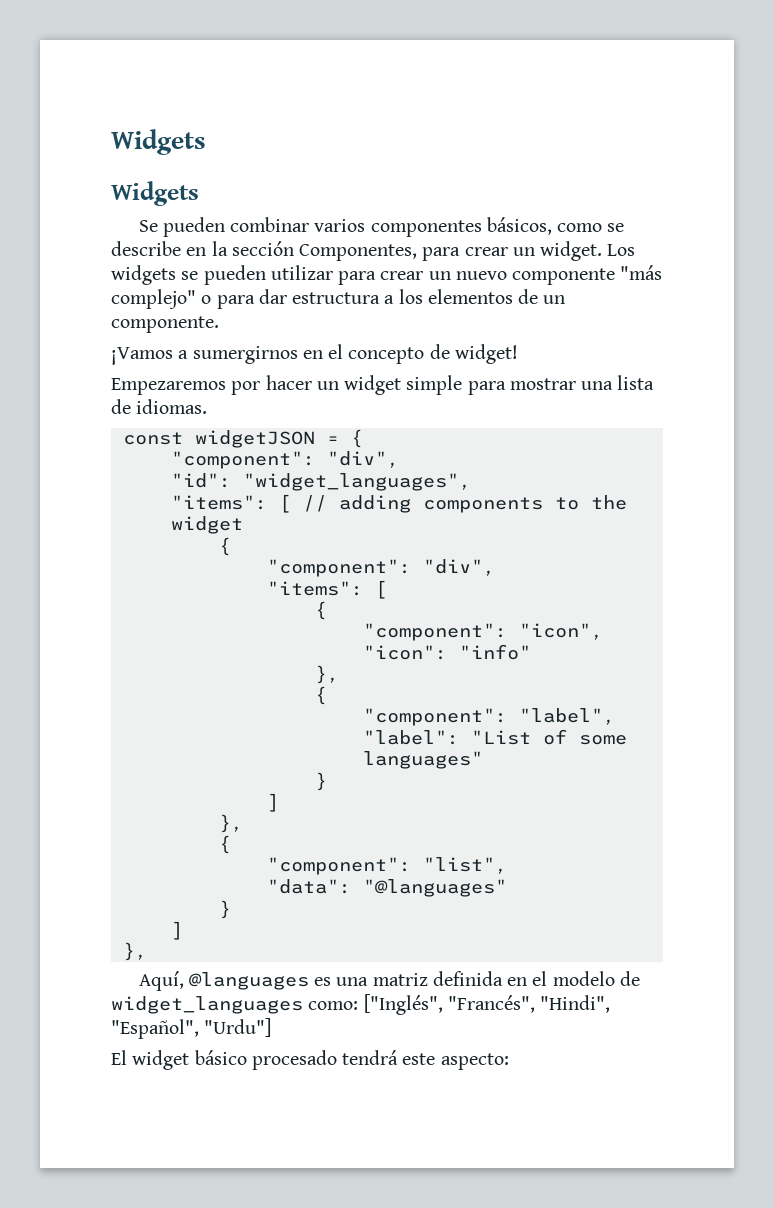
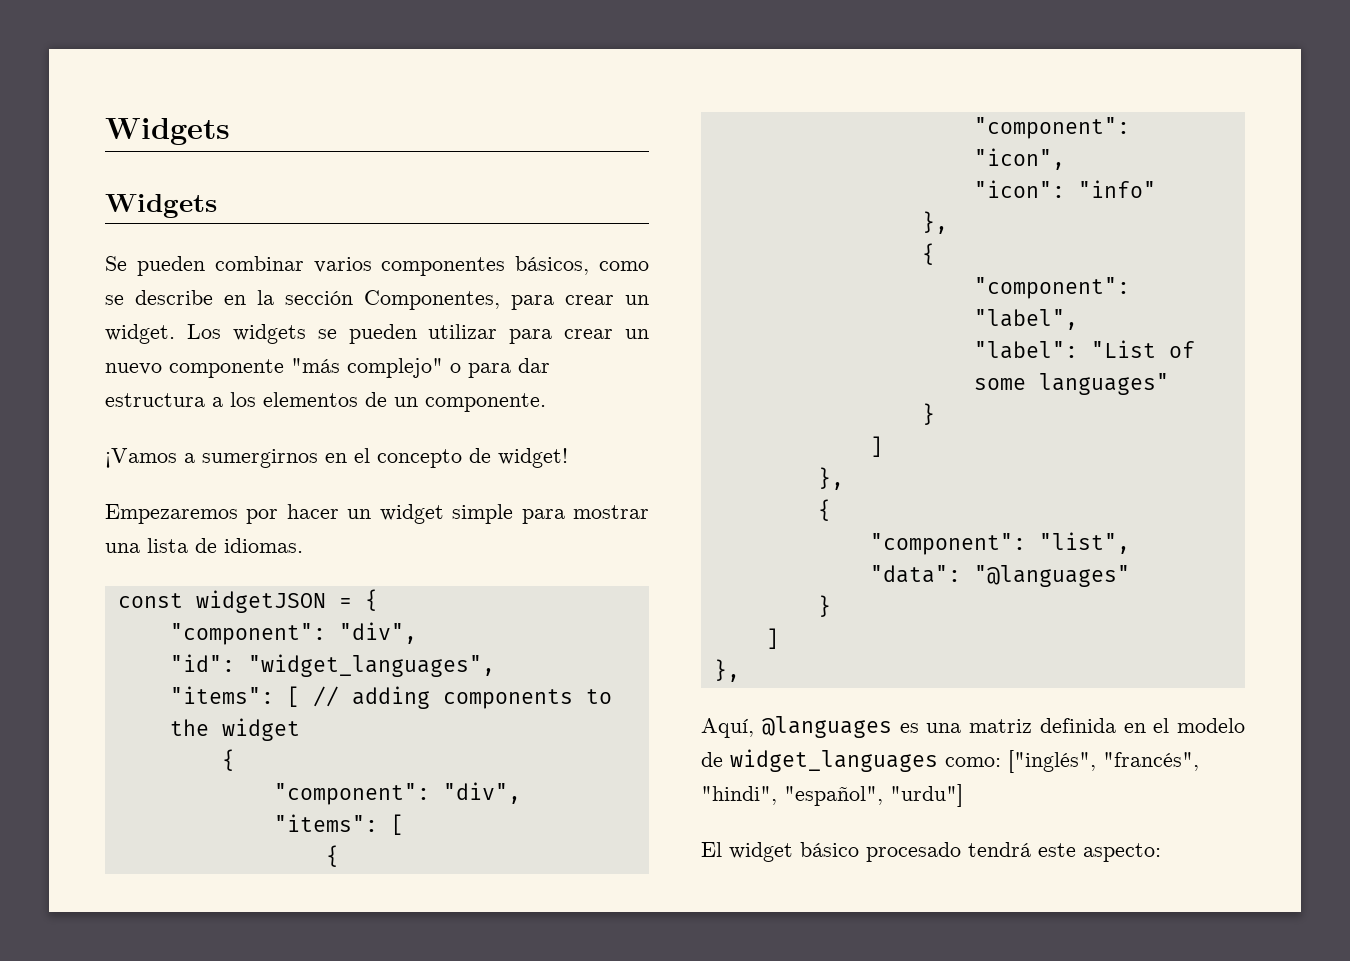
[363,994,611,1015] [111,1018,272,1039] ["Inglés", "Francés", "Hindi", "Español", "Urdu"] -> [1008,750,1199,773] [701,784,963,807] ["inglés", "francés", "hindi", "español", "urdu"]

